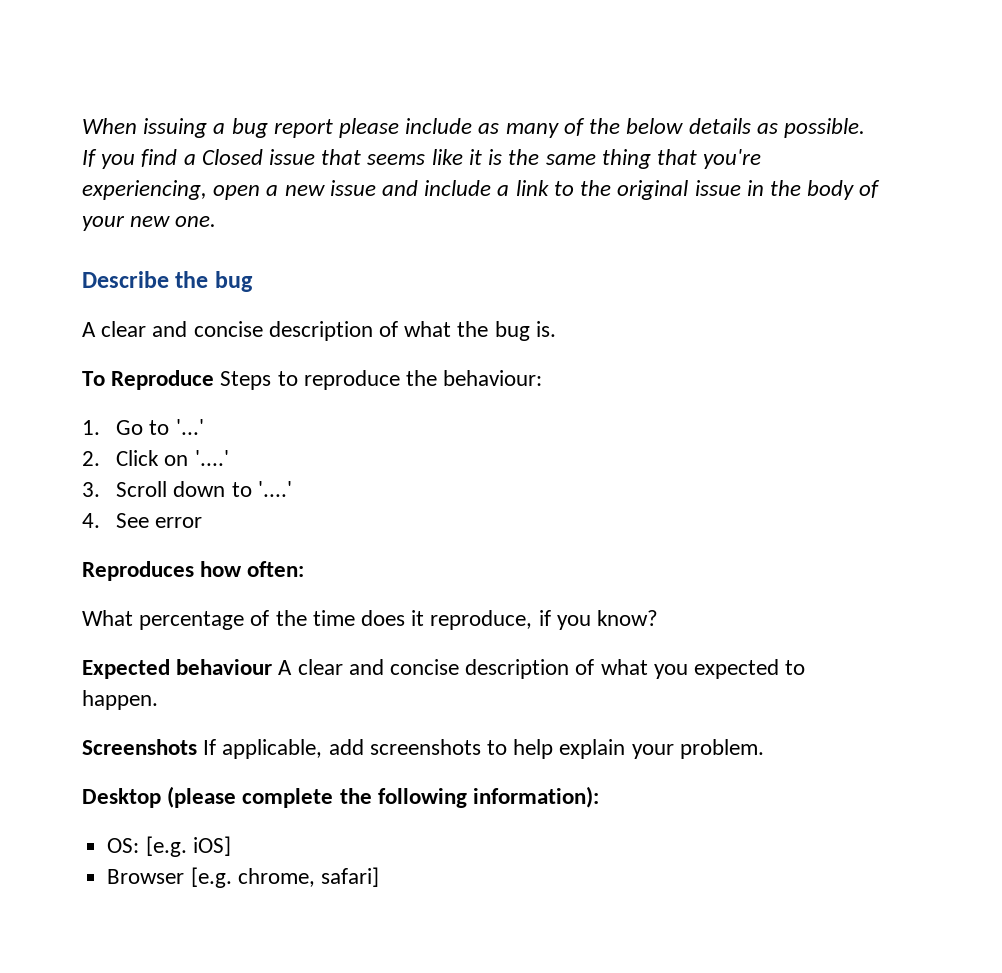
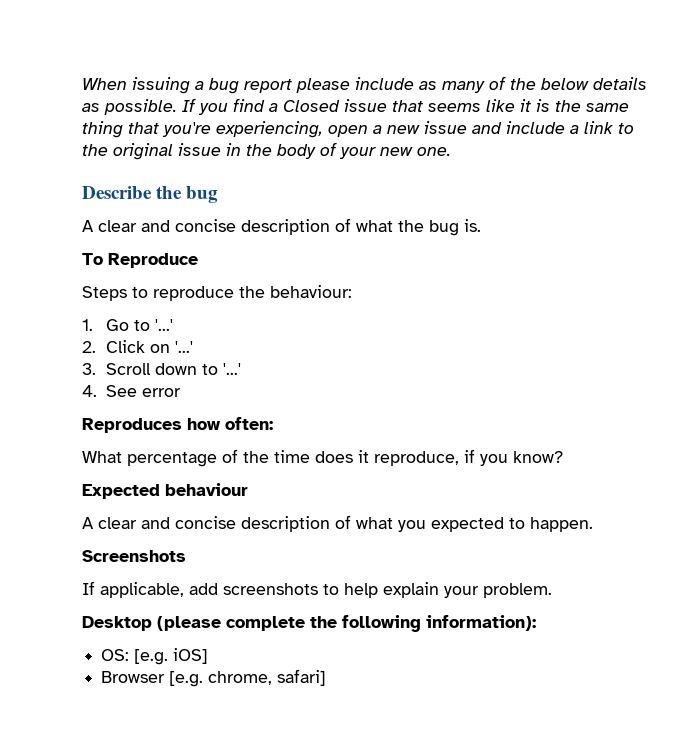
(215, 380) none -> (198, 260) //
[194,450,229,466] '....' -> [174,341,193,353] '...'
[257,481,292,497] '....' -> [222,363,241,375] '...'
(273, 667) none -> (248, 489) //
(197, 747) none -> (186, 556) //

